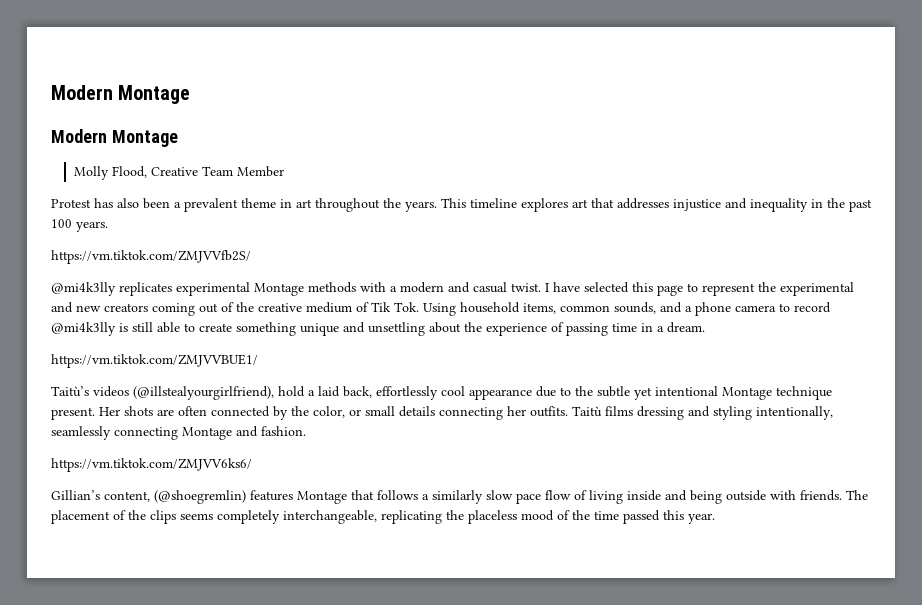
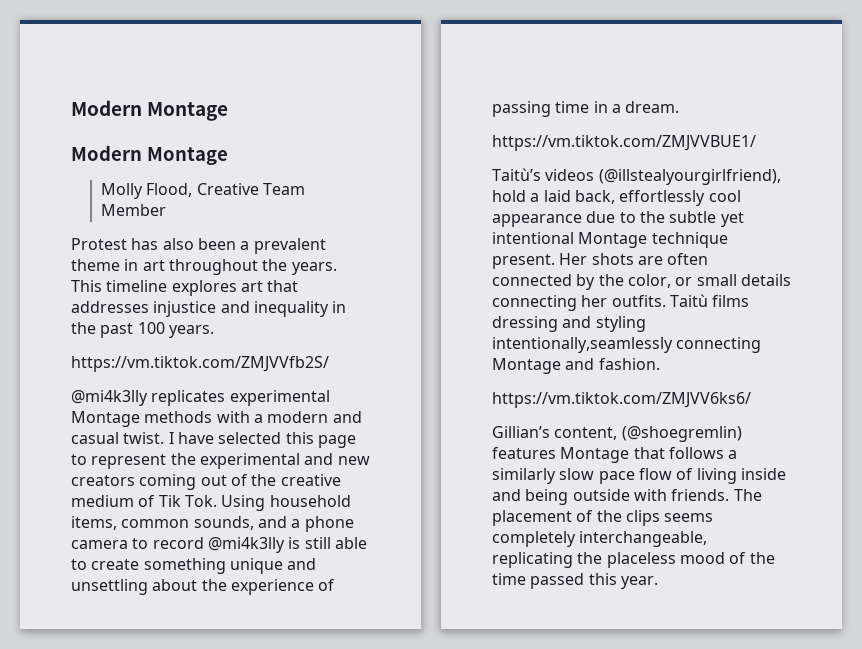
[756,406,833,420] [51,426,111,440] intentionally, seamlessly -> [492,337,673,353] intentionally,seamlessly

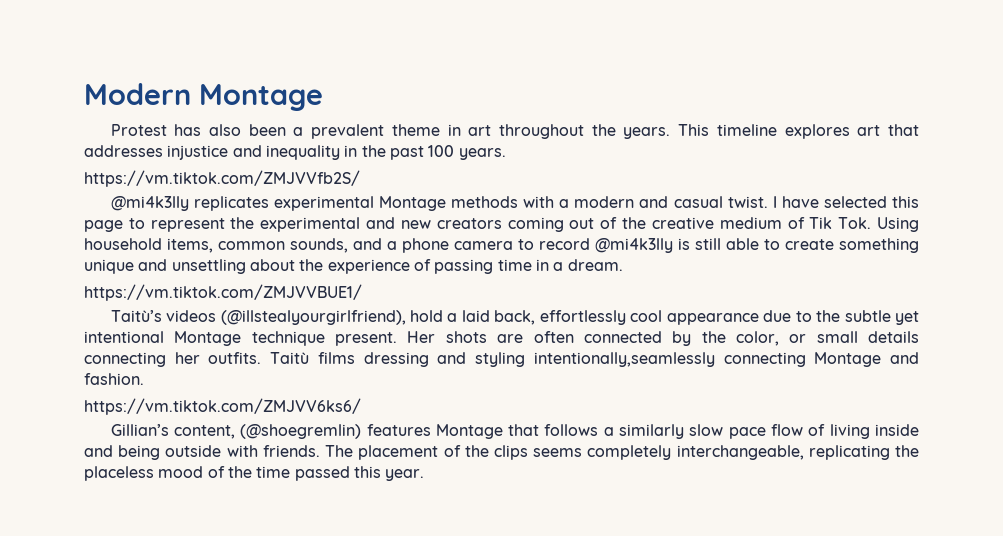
[71,100,229,121] [71,145,228,165] [101,183,306,199] [101,204,167,216] Modern Montage // Modern Montage // Molly Flood, Creative Team Member -> [84,83,323,111] Modern Montage

